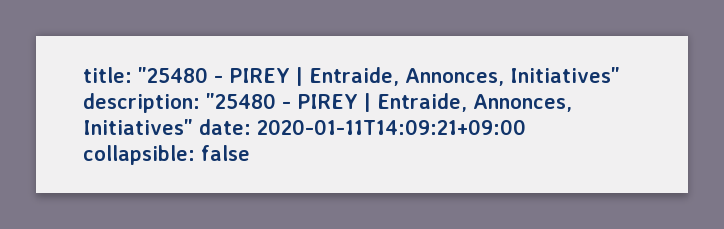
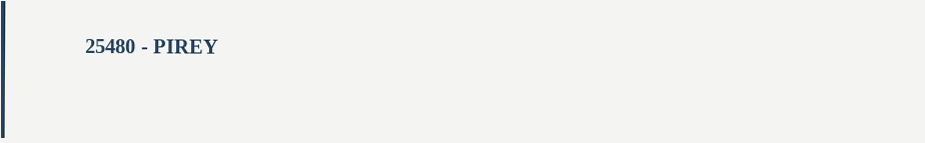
[83,67,620,86] [83,93,572,113] [83,119,526,135] [83,145,250,165] title: "25480 - PIREY | Entraide, Annonces, Initiatives" description: "25480 - PIREY | Entraide, Annonces, Initiatives" date: 2020-01-11T14:09:21+09:00 collapsible: false -> [85,38,220,54] 25480 - PIREY

